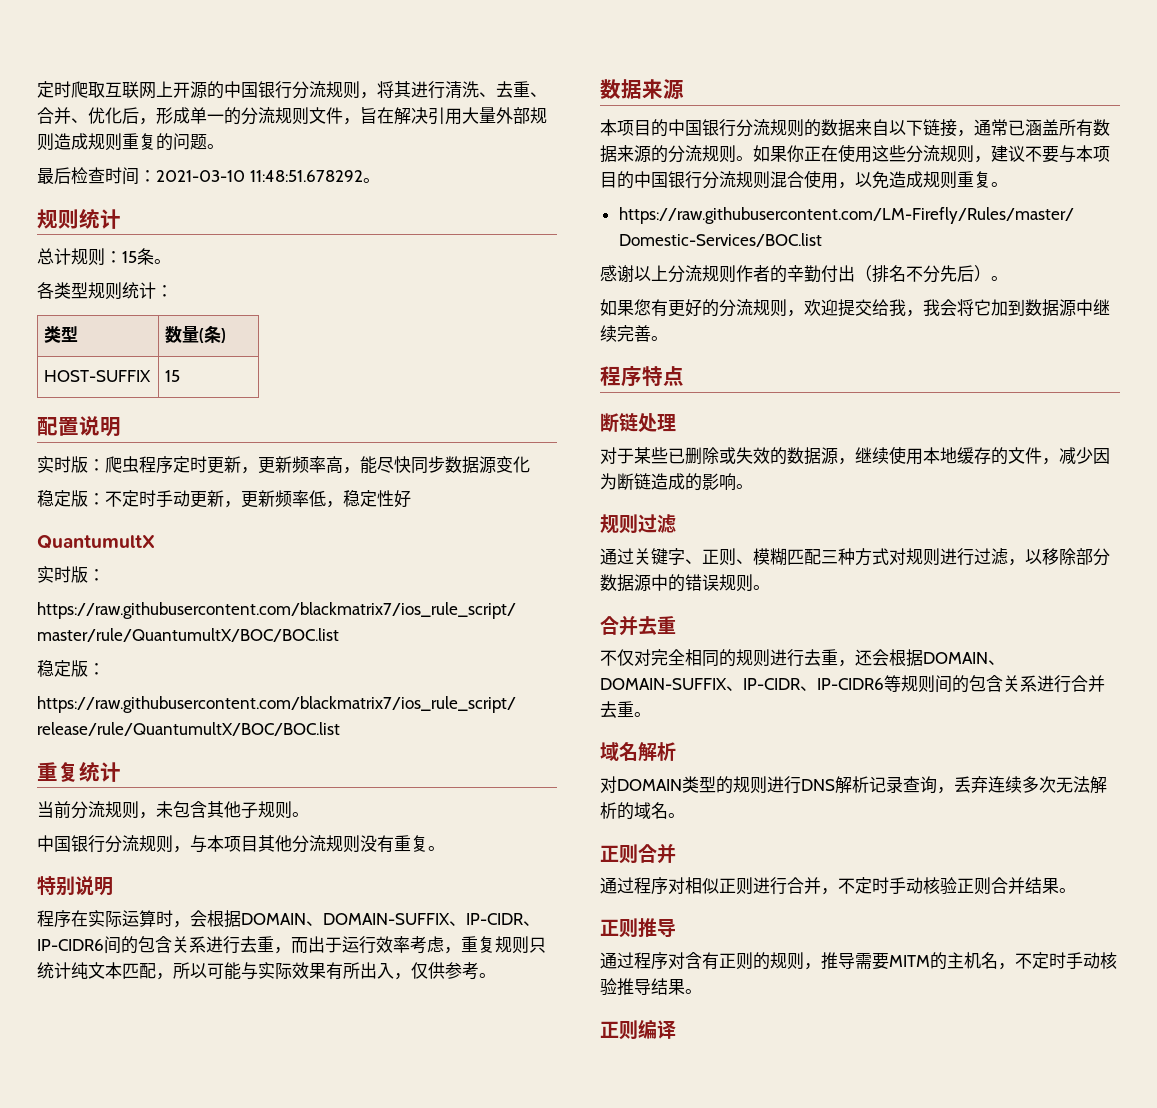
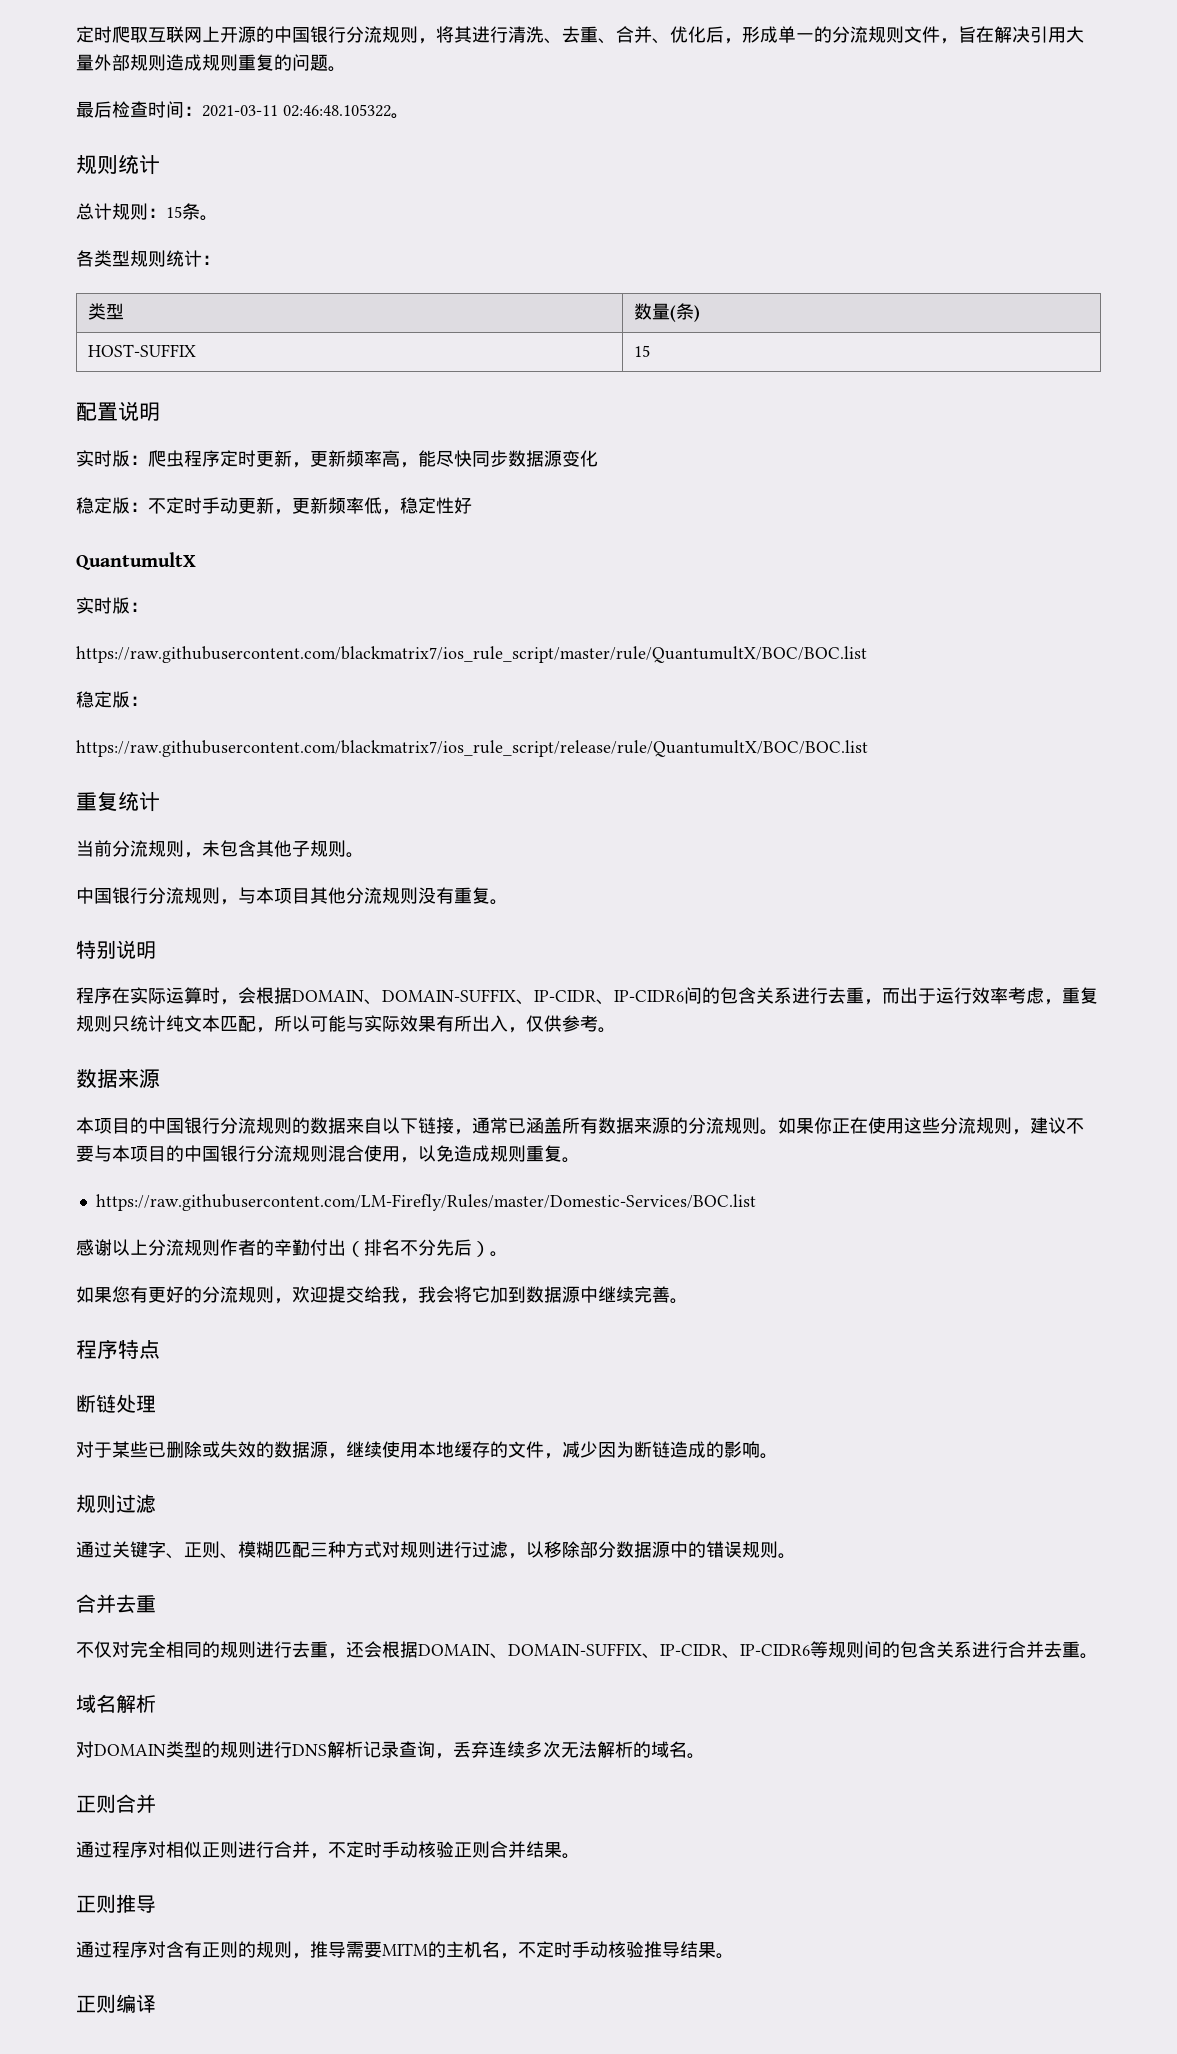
[156,170,363,182] 2021-03-10 11:48:51.678292 -> [202,104,391,117] 2021-03-11 02:46:48.105322

